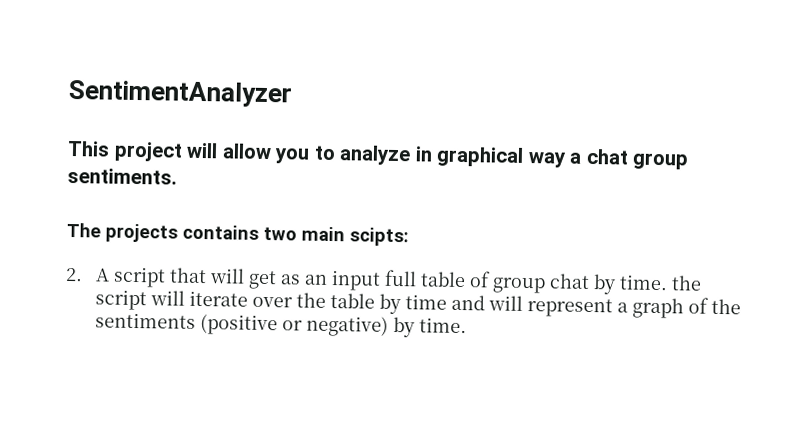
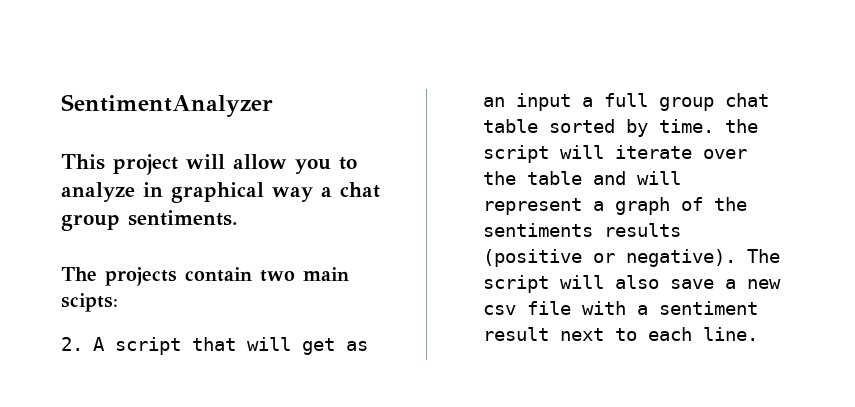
[182,224,259,240] contains -> [185,267,252,282] contain
[384,269,591,294] full table of group chat -> [581,93,769,111] [482,119,615,133] a full group chat table sorted
[379,293,448,315] by time -> (582, 178) none
(197, 320) none -> [603,223,681,237] results
[306,315,468,338] negative) by time. -> [625,249,780,267] [482,275,781,293] [482,301,758,315] [482,327,758,341] negative). The script will also save a new csv file with a sentiment result next to each line.

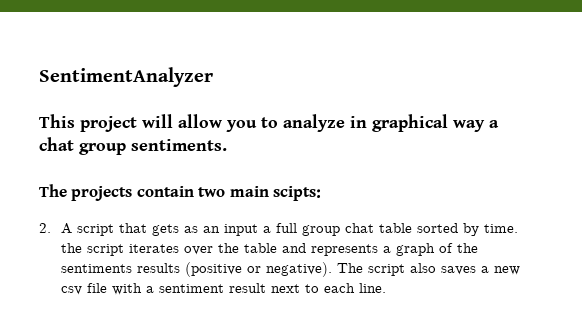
[246,337,335,355] will get -> [152,224,180,236] gets
[559,145,692,159] will iterate -> [129,244,180,253] iterates
[636,171,681,185] [482,198,582,215] will represent -> [311,244,379,256] represents
[559,275,714,289] will also save -> [410,263,477,275] also saves

